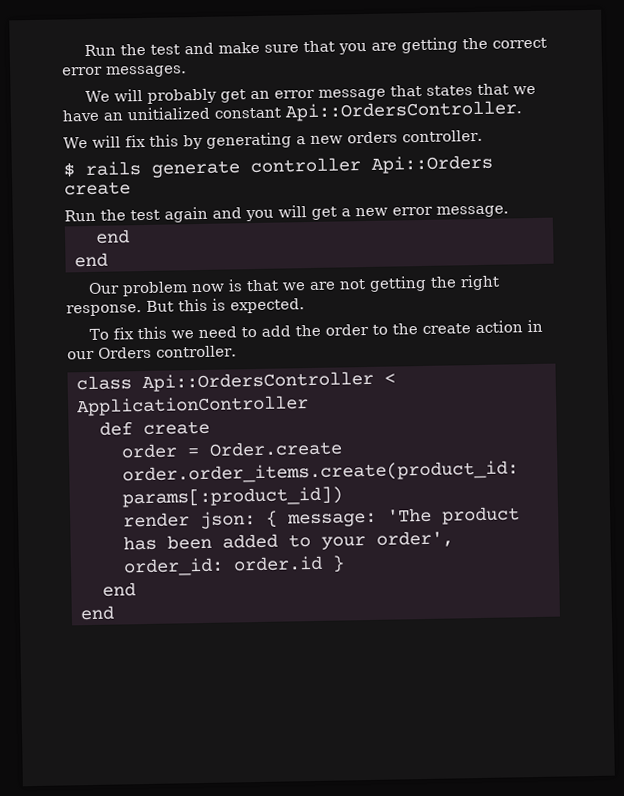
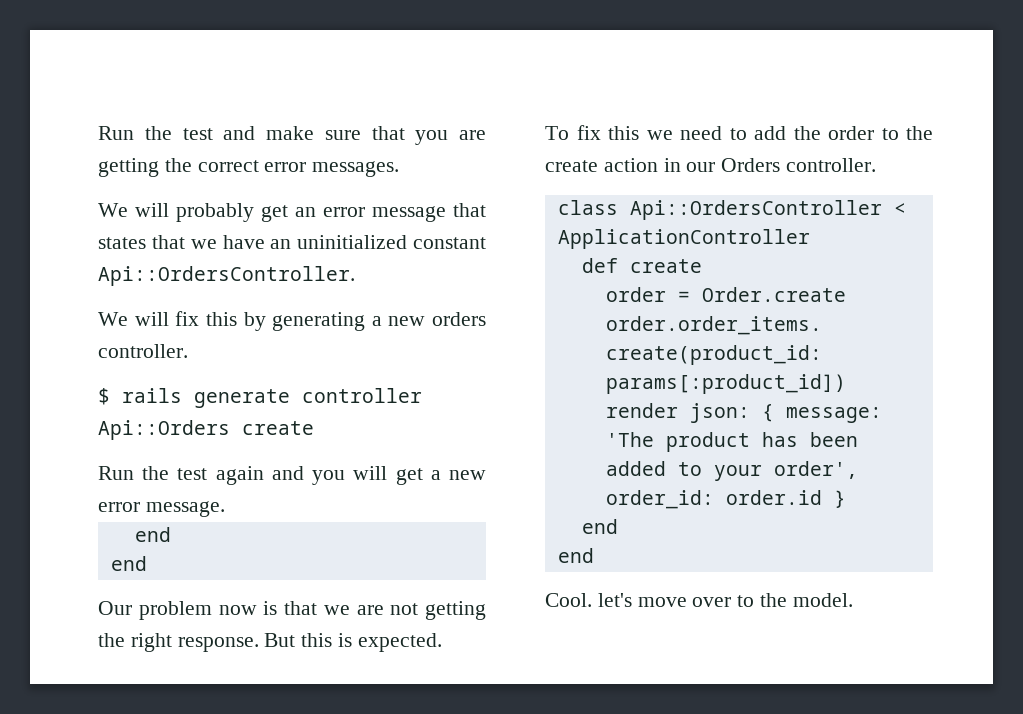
[127,106,210,121] unitialized -> [297,235,408,249] uninitialized
(114, 613) none -> [545,593,853,607] // Cool. let's move over to the model.

